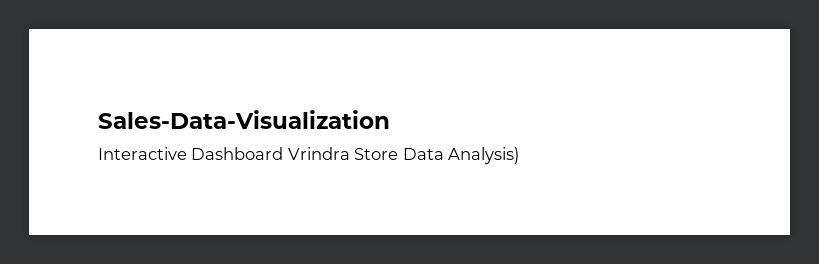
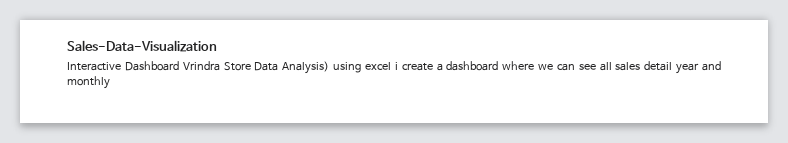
(520, 155) none -> [333,61,722,74] [67,76,110,89] using excel i create a dashboard where we can see all sales detail year and monthly

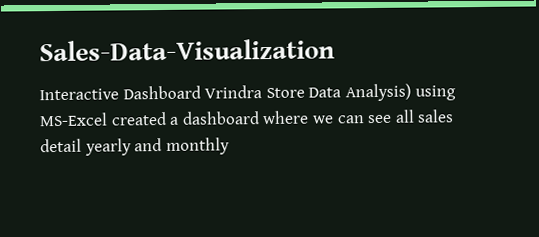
[364,62,433,71] excel i create -> [39,111,167,127] MS-Excel created
[676,63,700,74] year -> [84,138,132,156] yearly

